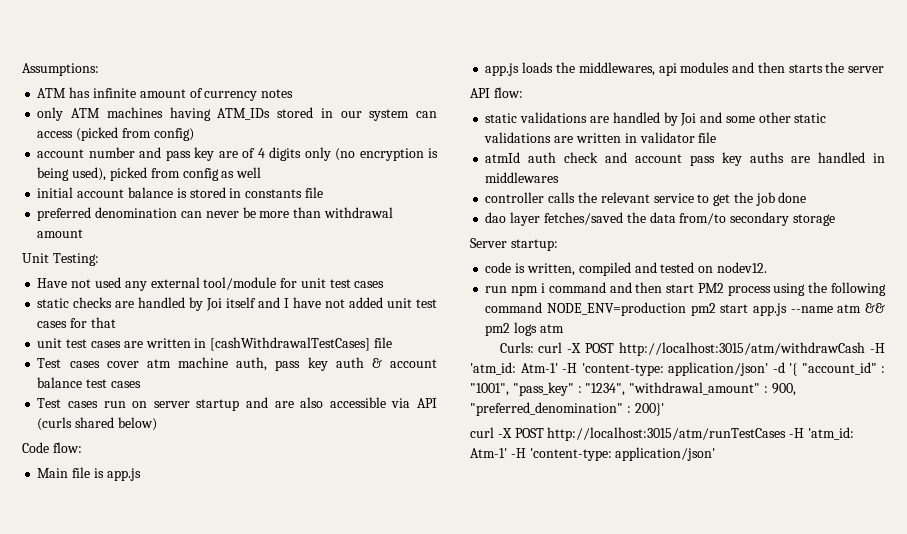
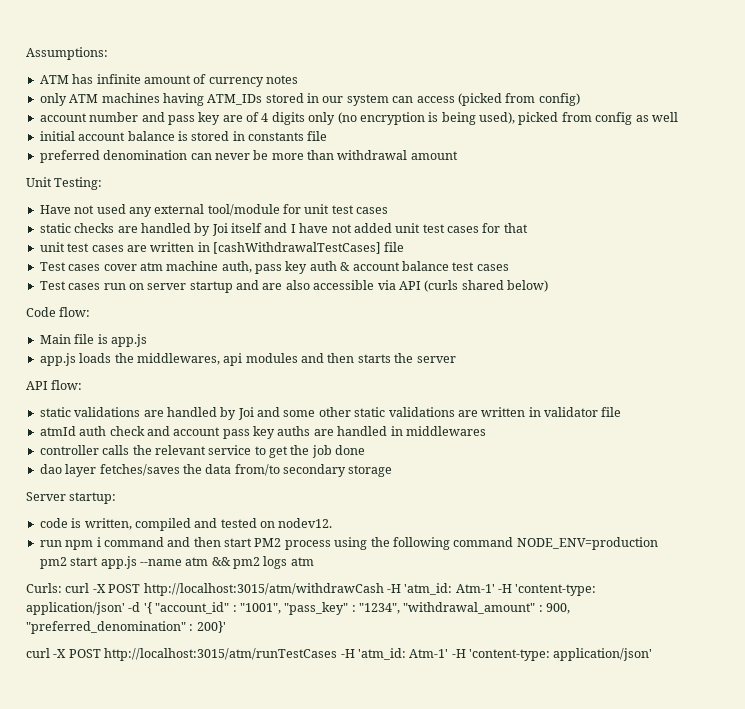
[543,212,623,225] fetches/saved -> [99,464,180,476] fetches/saves

